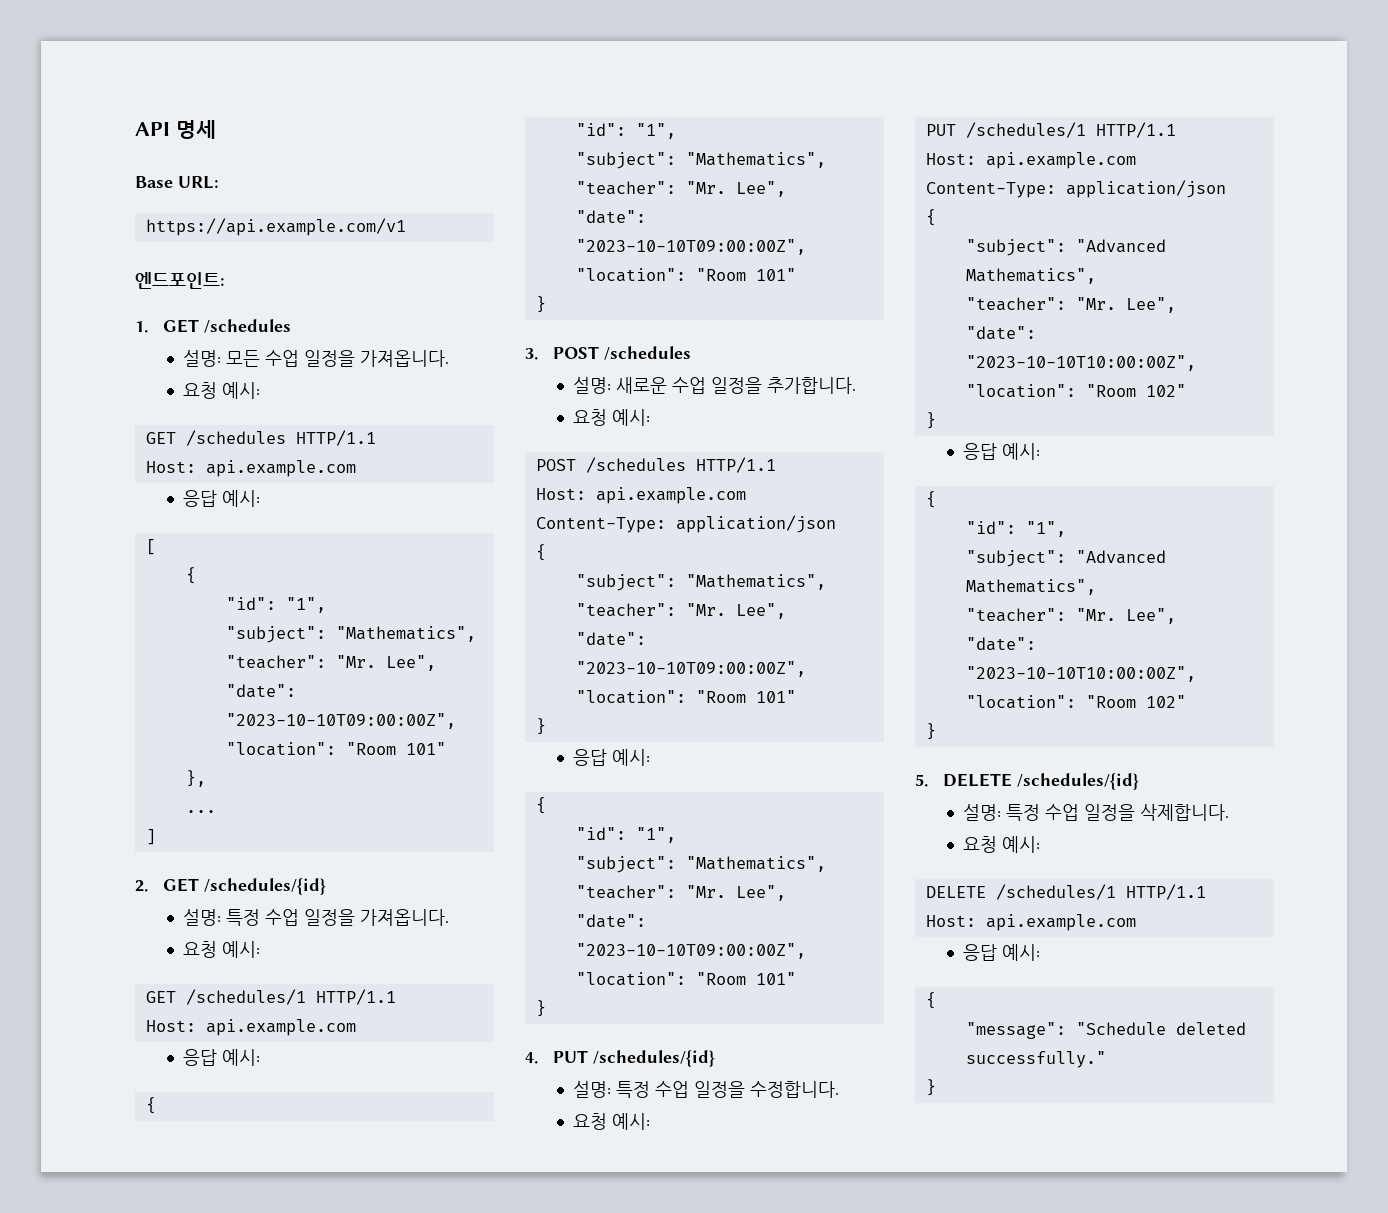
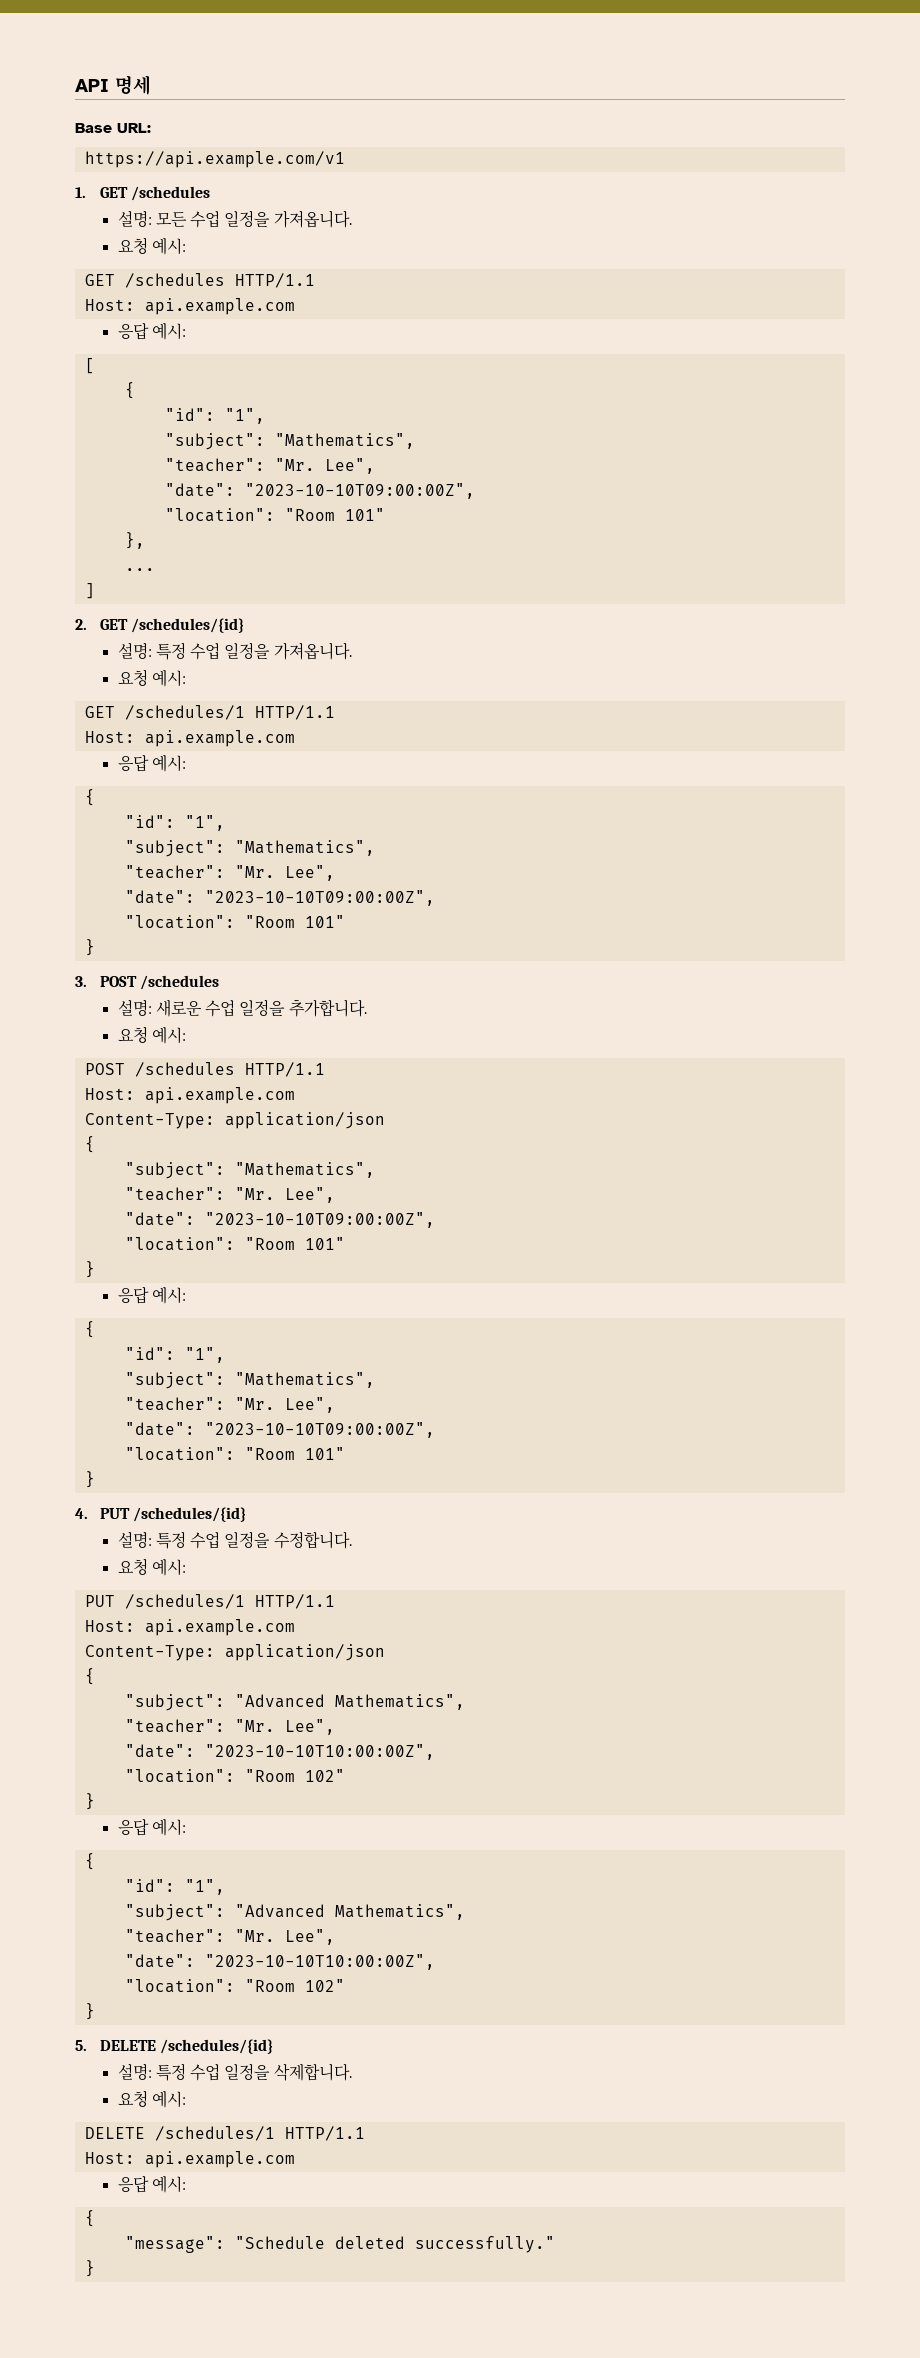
[135,272,225,289] // 엔드포인트: -> (345, 159) none

